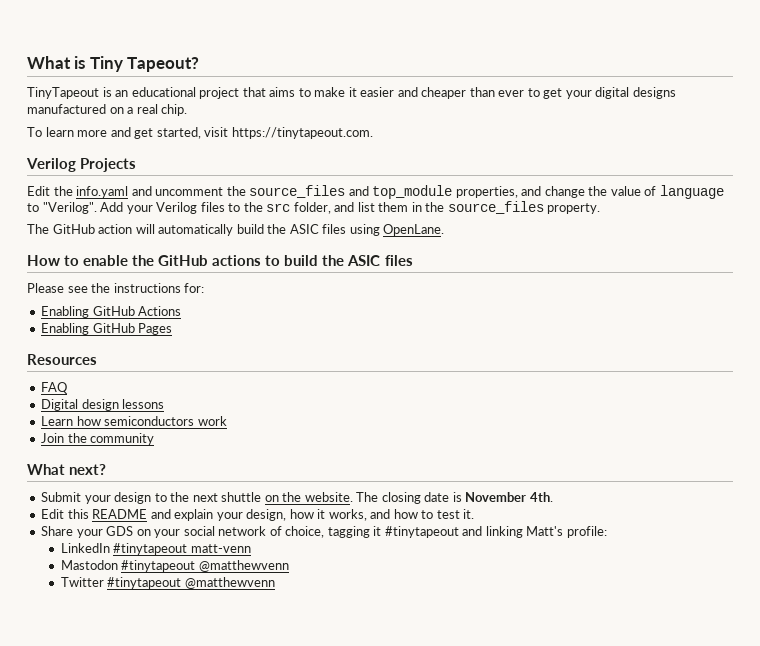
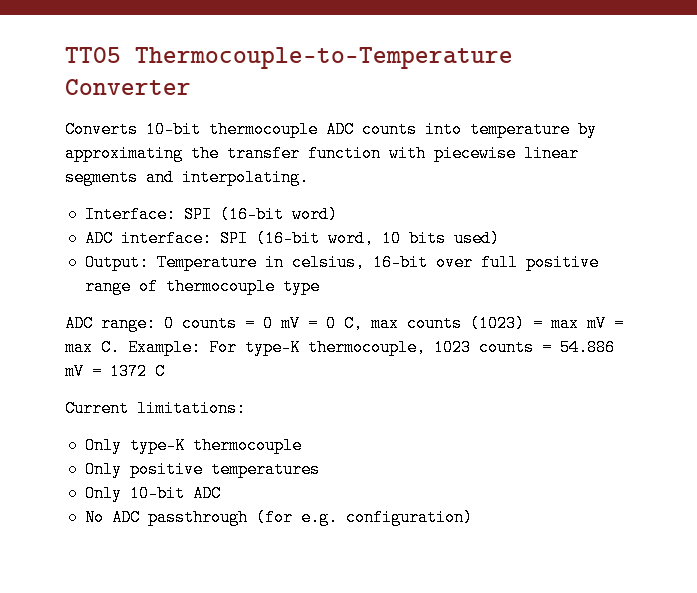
[27,56,200,72] [27,87,676,99] [27,104,188,116] [27,127,373,139] [26,158,137,172] [27,185,724,199] [27,201,601,214] [27,224,445,236] [27,255,413,266] [27,283,205,293] [41,306,182,318] [41,323,173,335] [27,354,97,365] [41,382,69,394] [41,399,165,411] [41,416,227,426] [41,433,155,445] [27,464,107,475] [41,492,553,504] [41,509,475,521] [41,526,607,538] [60,543,251,555] [60,560,289,572] [60,577,275,589] What is Tiny Tapeout? // TinyTapeout is an educational project that aims to make it easier and cheaper than ever to get your digital designs manufactured on a real chip. // To learn more and get started, visit https://tinytapeout.com. // Verilog Projects // Edit the info.yaml and uncomment the source_files and top_module properties, and change the value of language to "Verilog". Add your Verilog files to the src folder, and list them in the source_files property. // The GitHub action will automatically build the ASIC files using OpenLane. // How to enable the GitHub actions to build the ASIC files // Please see the instructions for: // Enabling GitHub Actions // Enabling GitHub Pages // Resources // FAQ // Digital design lessons // Learn how semiconductors work // Join the community // What next? // Submit your design to the next shuttle on the website. The closing date is November 4th. // Edit this README and explain your design, how it works, and how to test it. // Share your GDS on your social network of choice, tagging it #tinytapeout and linking Matt's profile: // LinkedIn #tinytapeout matt-venn // Mastodon #tinytapeout @matthewvenn // Twitter #tinytapeout @matthewvenn -> [65,47,513,69] [65,79,191,95] [65,121,597,138] [65,145,579,162] [65,169,309,186] [84,206,338,223] [84,230,500,247] [84,254,599,271] [84,278,320,295] [65,315,624,332] [65,339,615,356] [65,363,165,380] [65,400,246,417] [84,437,302,454] [84,461,320,478] [84,485,221,502] [84,509,473,526] TT05 Thermocouple-to-Temperature Converter // Converts 10-bit thermocouple ADC counts into temperature by approximating the transfer function with piecewise linear segments and interpolating. // Interface: SPI (16-bit word) // ADC interface: SPI (16-bit word, 10 bits used) // Output: Temperature in celsius, 16-bit over full positive range of thermocouple type // ADC range: 0 counts = 0 mV = 0 C, max counts (1023) = max mV = max C. Example: For type-K thermocouple, 1023 counts = 54.886 mV = 1372 C // Current limitations: // Only type-K thermocouple // Only positive temperatures // Only 10-bit ADC // No ADC passthrough (for e.g. configuration)

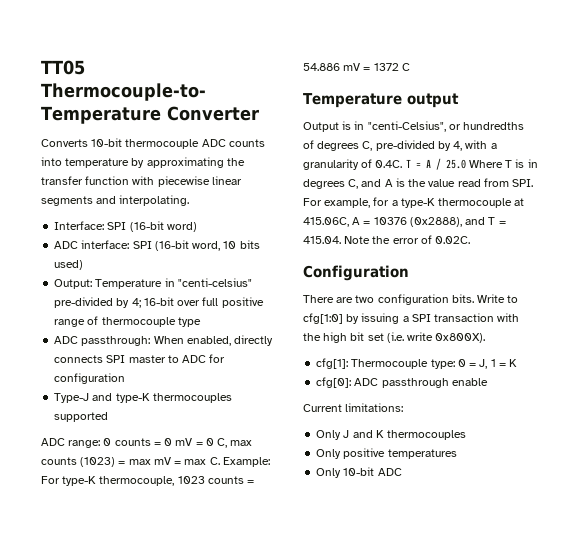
[291,254,365,271] celsius, -> [177,278,252,287] [54,297,141,308] "centi-celsius" pre-divided by 4;
(320, 286) none -> [54,335,274,346] [54,354,226,363] [54,373,126,384] [54,393,232,403] [54,412,109,422] // ADC passthrough: When enabled, directly connects SPI master to ADC for configuration // Type-J and type-K thermocouples supported
(165, 371) none -> [303,93,459,108] [303,121,525,132] [303,140,497,151] [303,158,538,170] [303,178,534,189] [303,197,525,208] [303,217,506,227] [303,235,471,244] [303,265,409,281] [303,294,519,305] [303,313,520,324] [303,332,486,343] [316,358,518,369] [316,377,488,388] // Temperature output // Output is in "centi-Celsius", or hundredths of degrees C, pre-divided by 4, with a granularity of 0.4C. T = A / 25.0 Where T is in degrees C, and A is the value read from SPI. For example, for a type-K thermocouple at 415.06C, A = 10376 (0x2888), and T = 415.04. Note the error of 0.02C. // Configuration // There are two configuration bits. Write to cfg[1:0] by issuing a SPI transaction with the high bit set (i.e. write 0x800X). // cfg[1]: Thermocouple type: 0 = J, 1 = K // cfg[0]: ADC passthrough enable
[129,437,302,454] type-K thermocouple -> [343,430,467,440] J and K thermocouples
[84,509,473,526] // No ADC passthrough (for e.g. configuration) -> (402, 472) none

